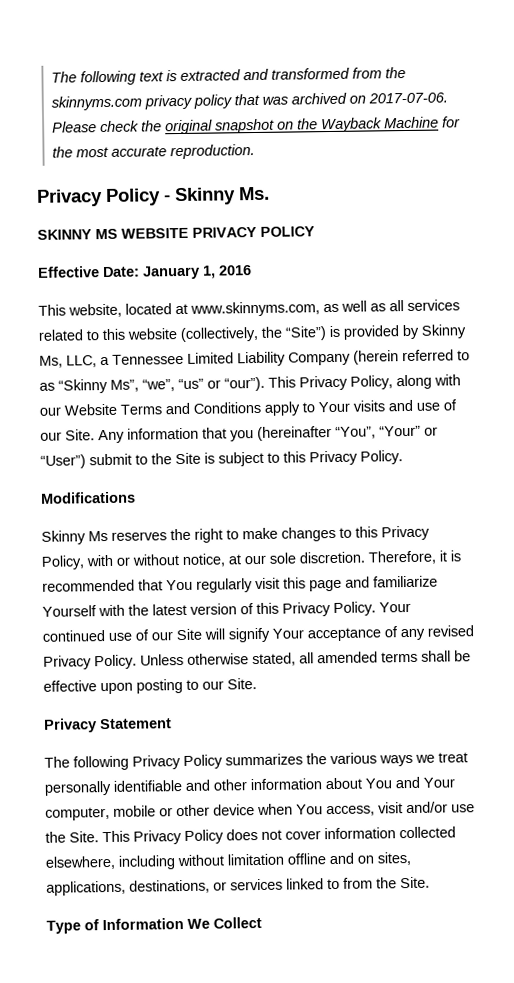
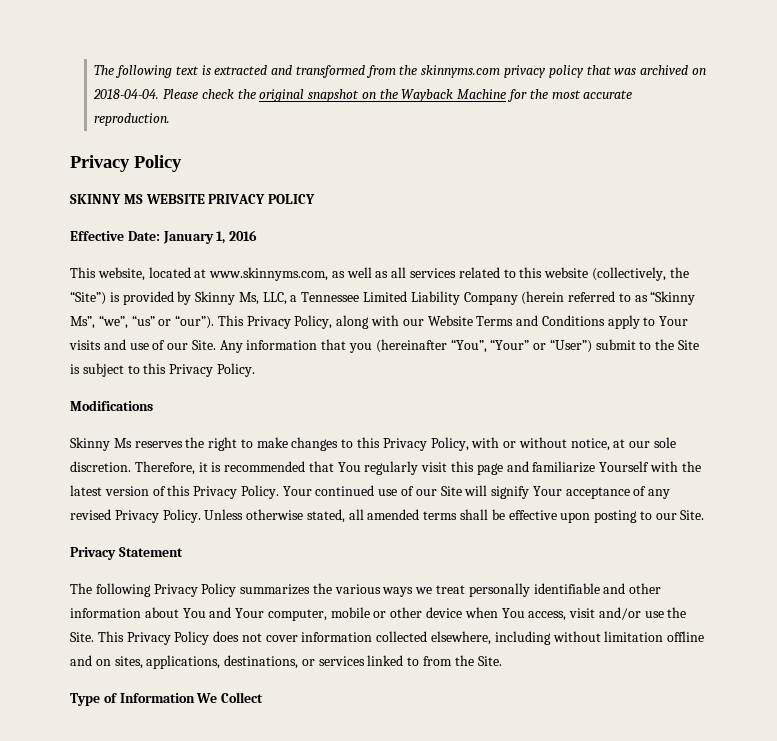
[368,92,449,104] 2017-07-06. -> [93,89,160,99] 2018-04-04.
[164,186,270,206] - Skinny Ms. -> (182, 163) none

